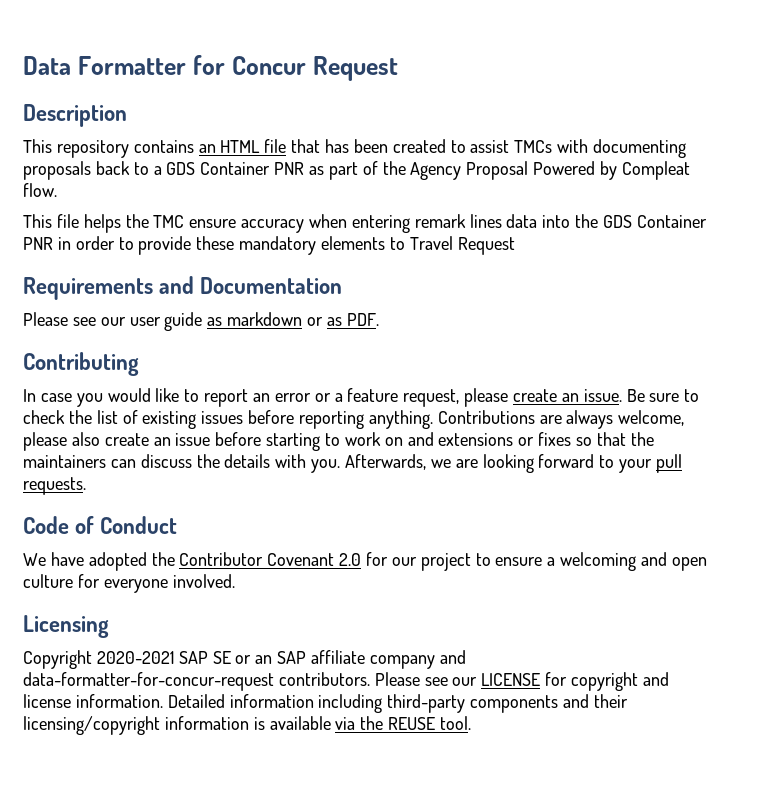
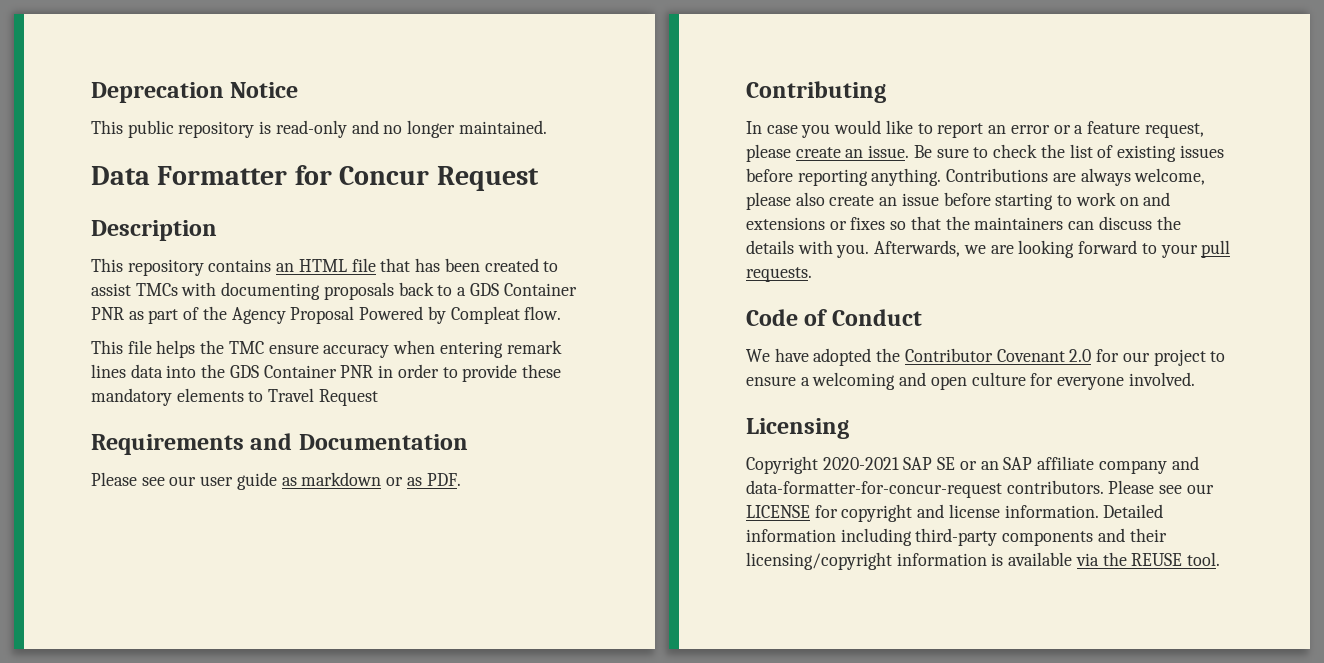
(23, 65) none -> [91,82,299,103] [91,120,547,138] Deprecation Notice // This public repository is read-only and no longer maintained. //

